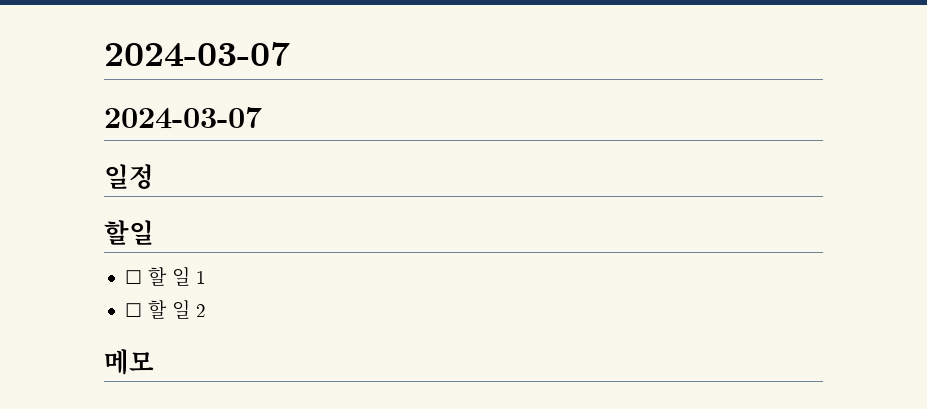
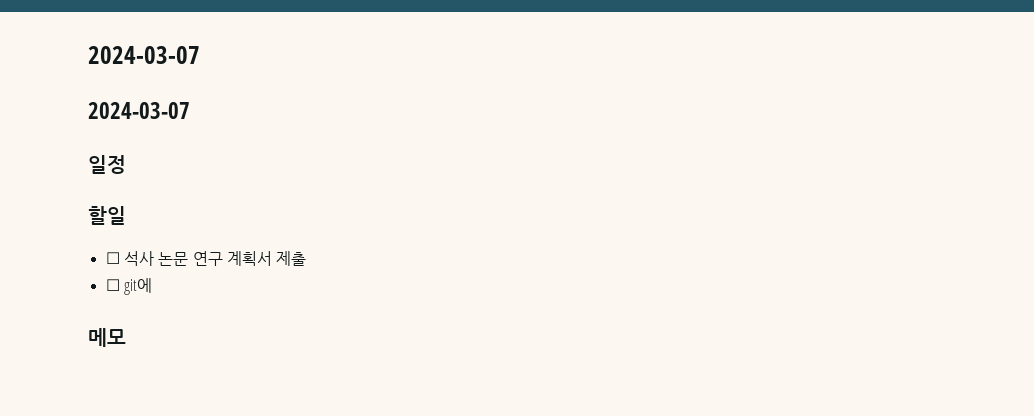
[147,267,206,286] [124,300,206,319] 할 일 1 // ☐ 할 일 2 -> [123,251,307,266] [105,278,152,295] 석사 논문 연구 계획서 제출 // ☐ git에

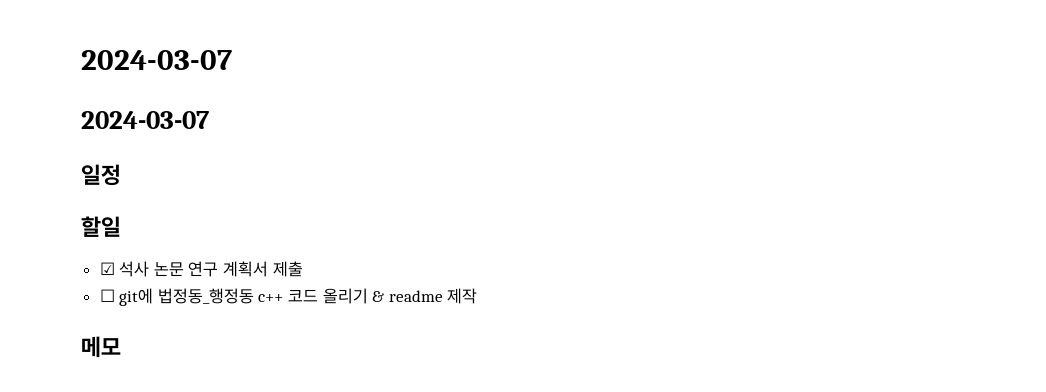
[105,252,120,264] ☐ -> [99,262,115,275] ☑
(152, 286) none -> [157,288,478,304] 법정동_행정동 c++ 코드 올리기 & readme 제작

